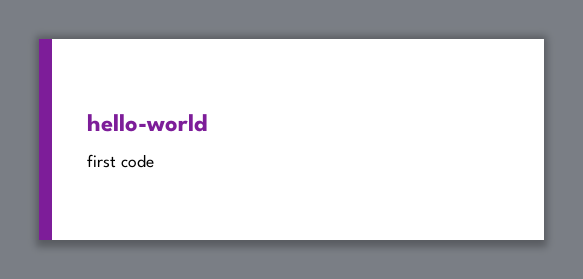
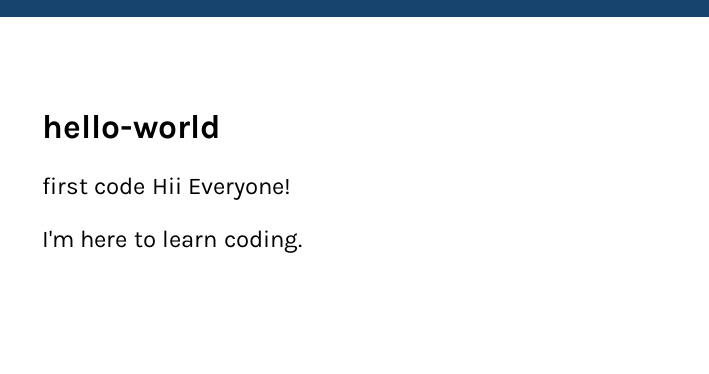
(154, 161) none -> [151,177,292,200] [42,230,302,253] Hii Everyone! // I'm here to learn coding.

